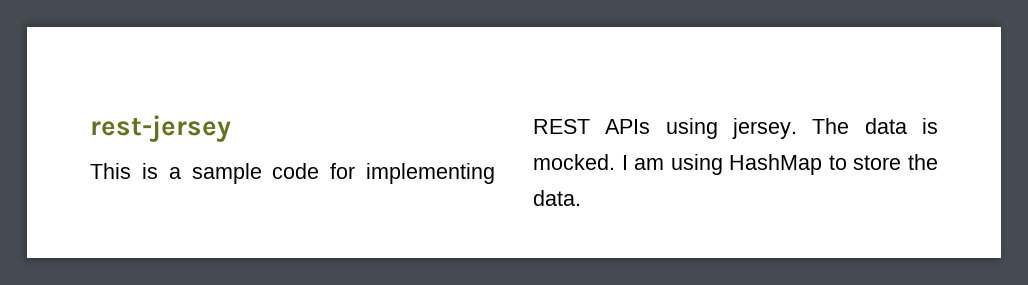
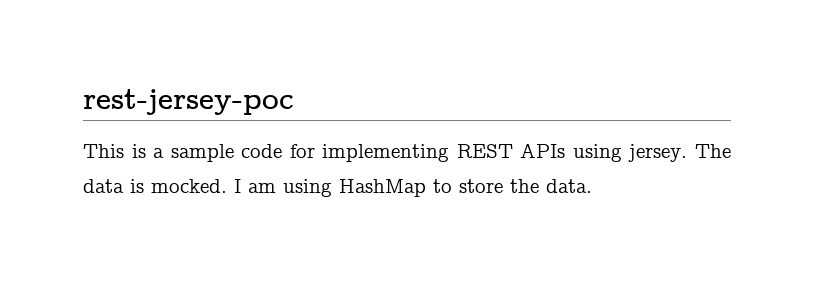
[90,115,231,142] rest-jersey -> [83,89,294,115] rest-jersey-poc

